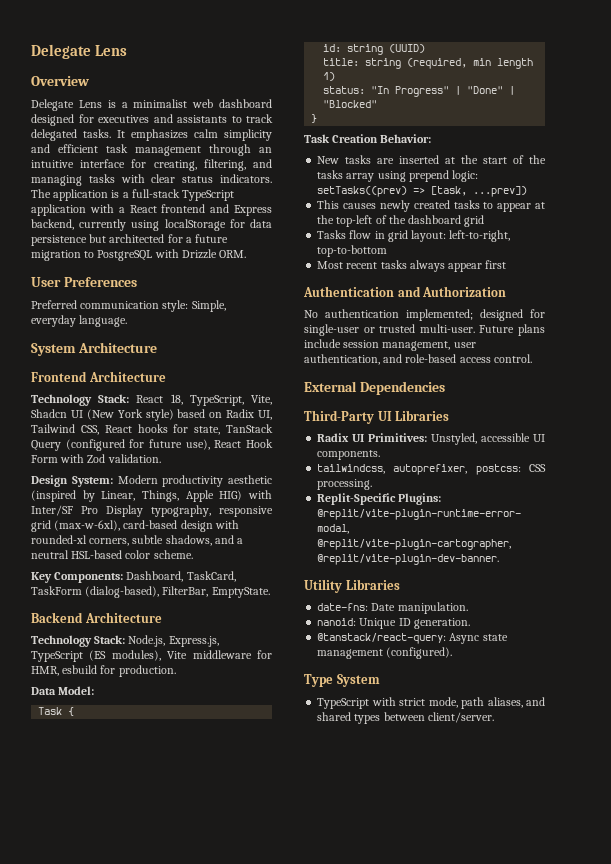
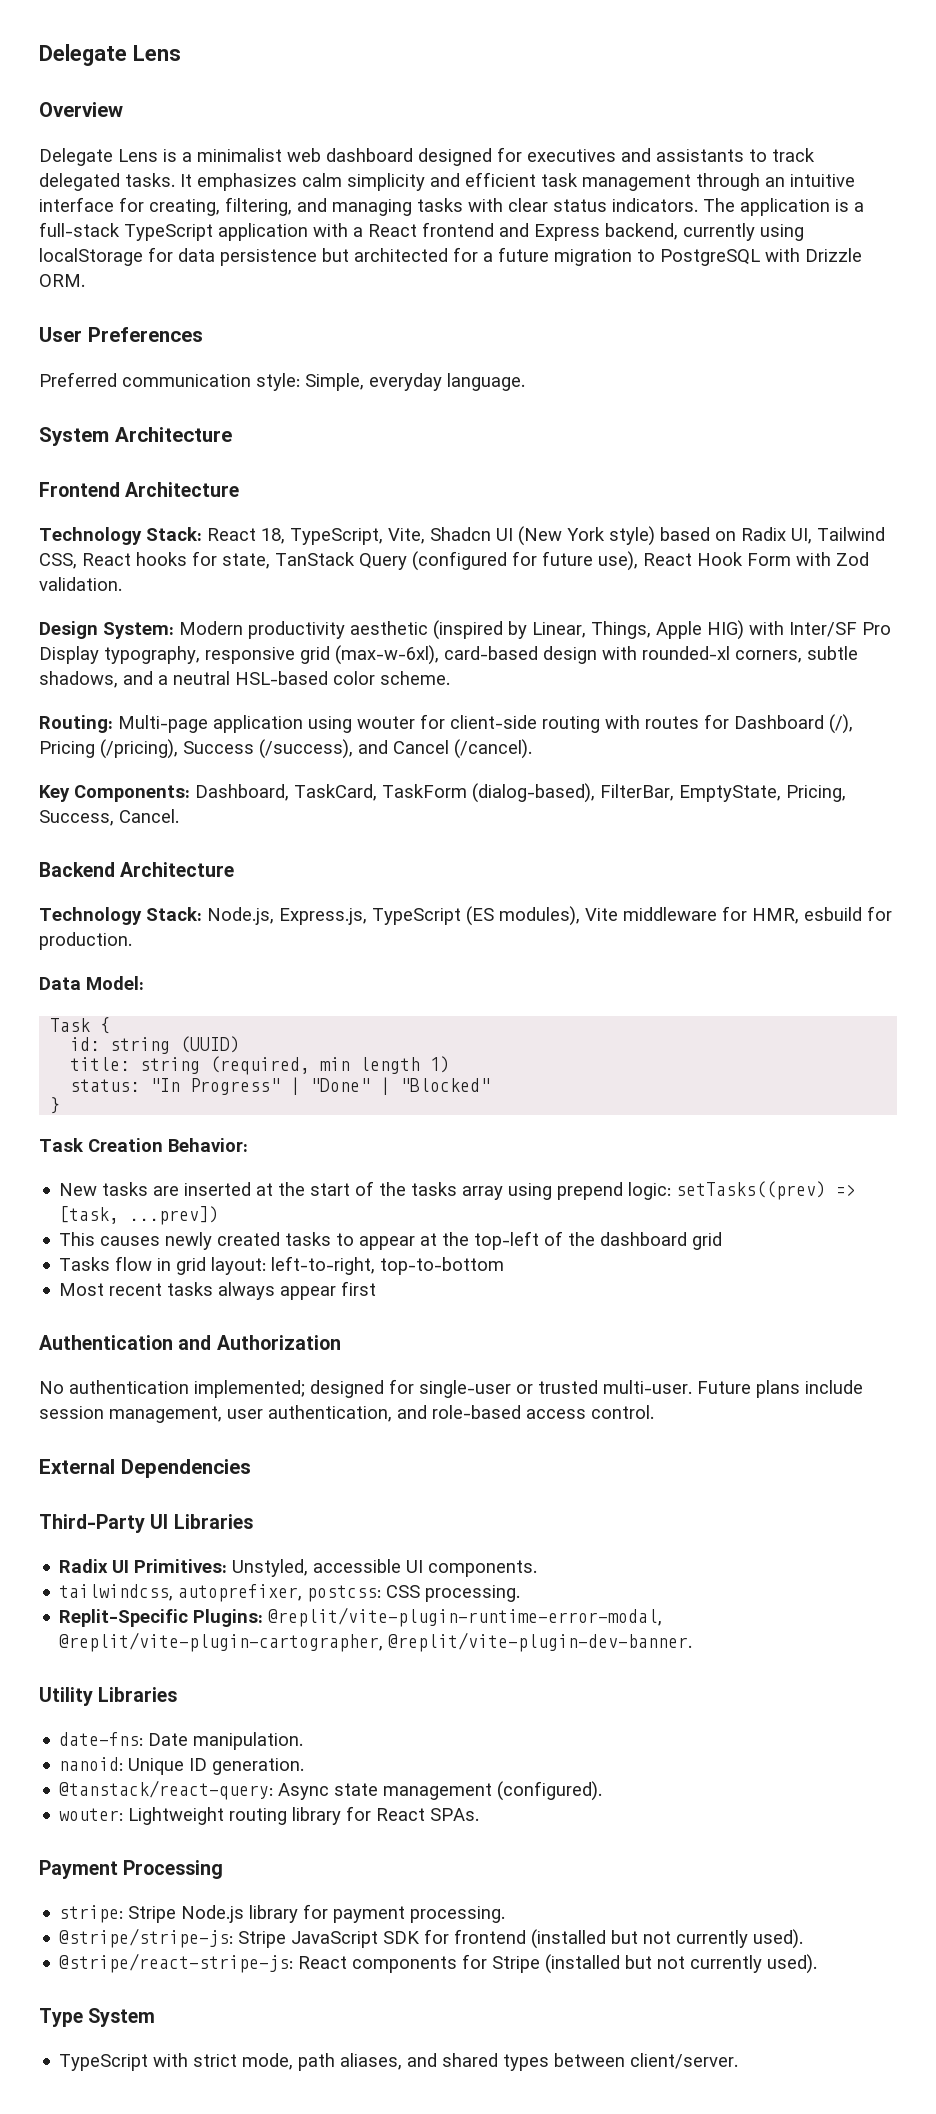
(193, 554) none -> [39,714,853,734] [39,739,532,759] // Routing: Multi-page application using wouter for client-side routing with routes for Dashboard (/), Pricing (/pricing), Success (/success), and Cancel (/cancel).
[211,587,270,598] EmptyState. -> [679,785,846,802] [39,809,179,826] EmptyState, Pricing, Success, Cancel.
(453, 653) none -> [59,1806,480,1825] [39,1860,224,1879] [59,1904,506,1923] [59,1928,804,1949] [59,1953,818,1974] // wouter: Lightweight routing library for React SPAs. // Payment Processing // stripe: Stripe Node.js library for payment processing. // @stripe/stripe-js: Stripe JavaScript SDK for frontend (installed but not currently used). // @stripe/react-stripe-js: React components for Stripe (installed but not currently used).

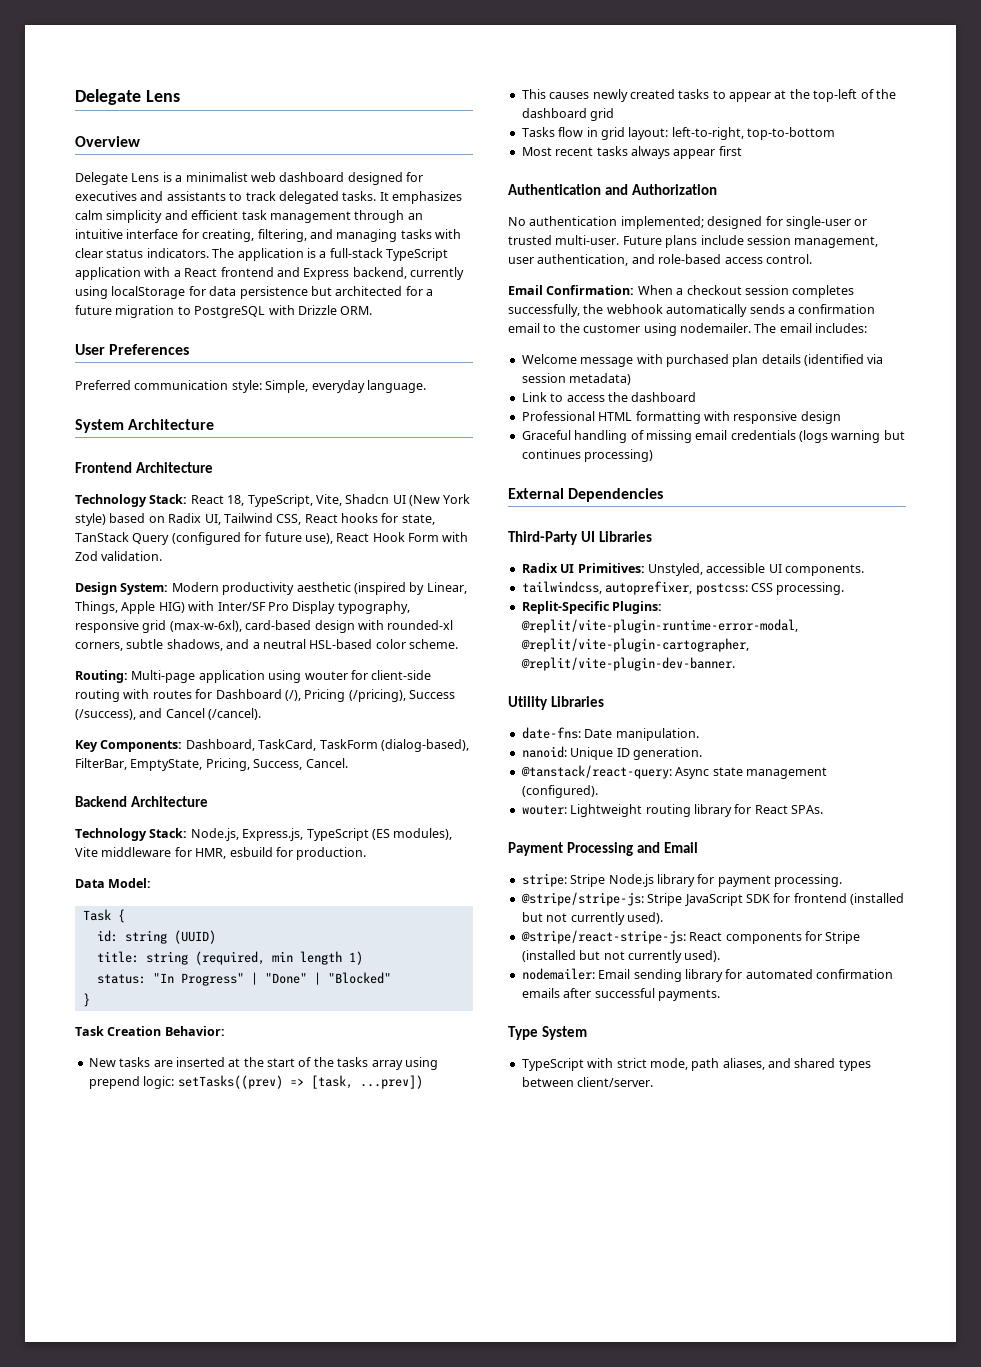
(654, 1412) none -> [508,285,855,298] [508,304,876,317] [508,323,867,336] [521,354,884,367] [521,373,632,385] [521,392,697,402] [521,411,841,424] [521,430,905,443] [521,449,654,462] // Email Confirmation: When a checkout session completes successfully, the webhook automatically sends a confirmation email to the customer using nodemailer. The email includes: // Welcome message with purchased plan details (identified via session metadata) // Link to access the dashboard // Professional HTML formatting with responsive design // Graceful handling of missing email credentials (logs warning but continues processing)
(224, 1869) none -> [637,842,699,853] and Email
(818, 1964) none -> [521,968,893,982] [521,988,720,1001] // nodemailer: Email sending library for automated confirmation emails after successful payments.

